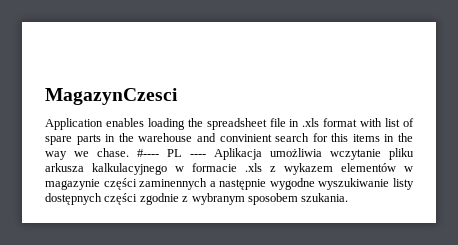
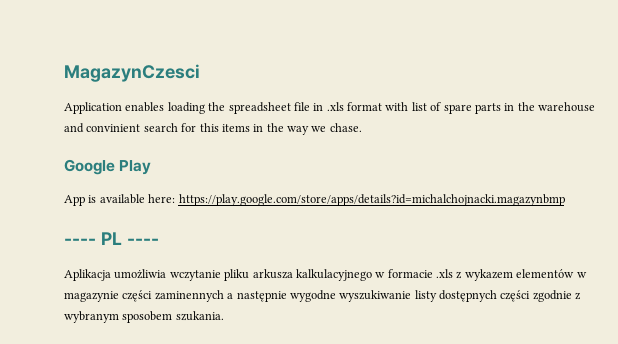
[137,149,159,157] #---- -> [64,159,152,175] [64,194,565,206] [64,238,96,245] // Google Play // App is available here: https://play.google.com/store/apps/details?id=michalchojnacki.magazynbmp // ----
(206, 155) none -> (159, 241) //

